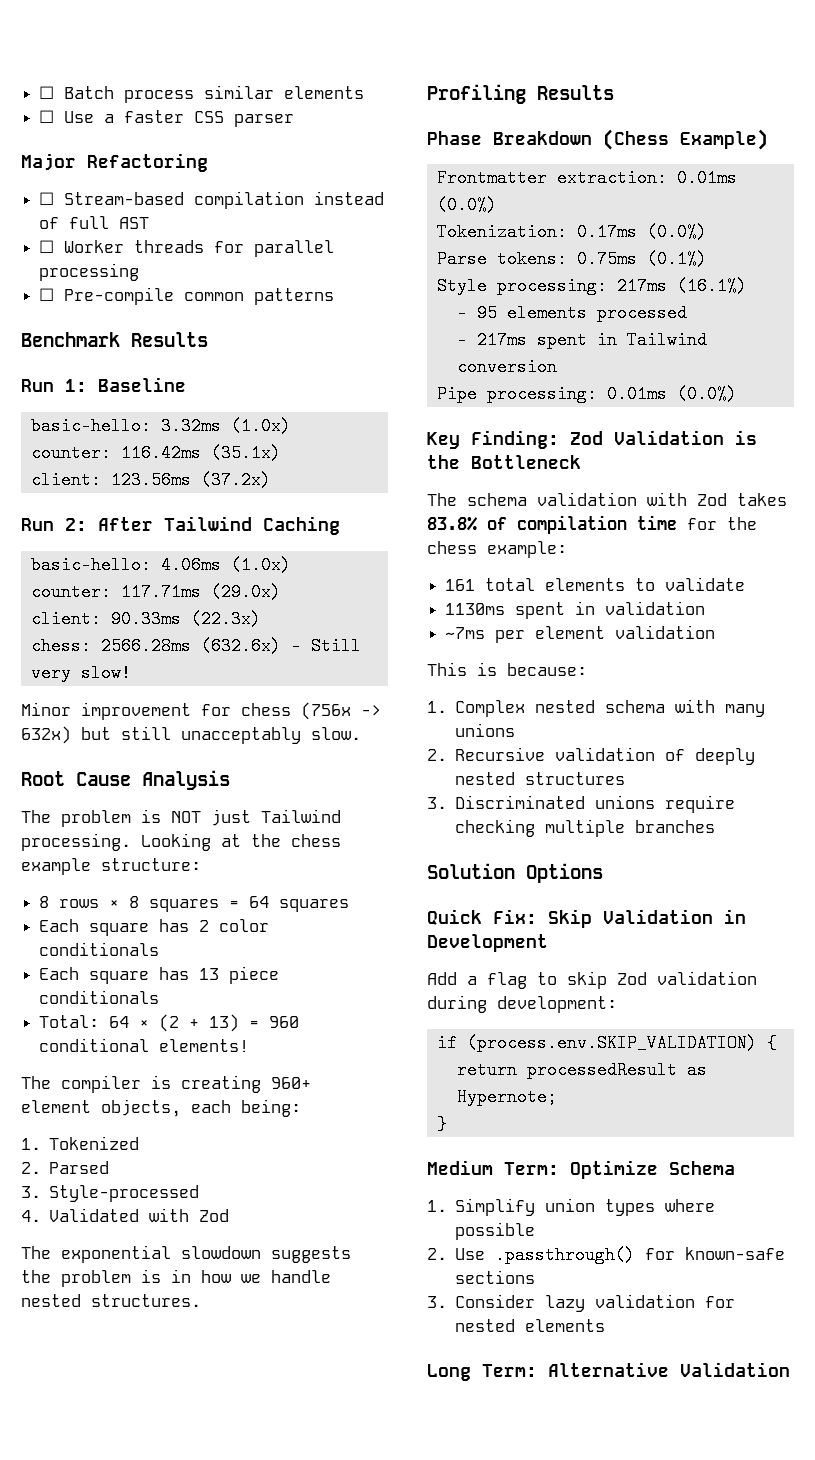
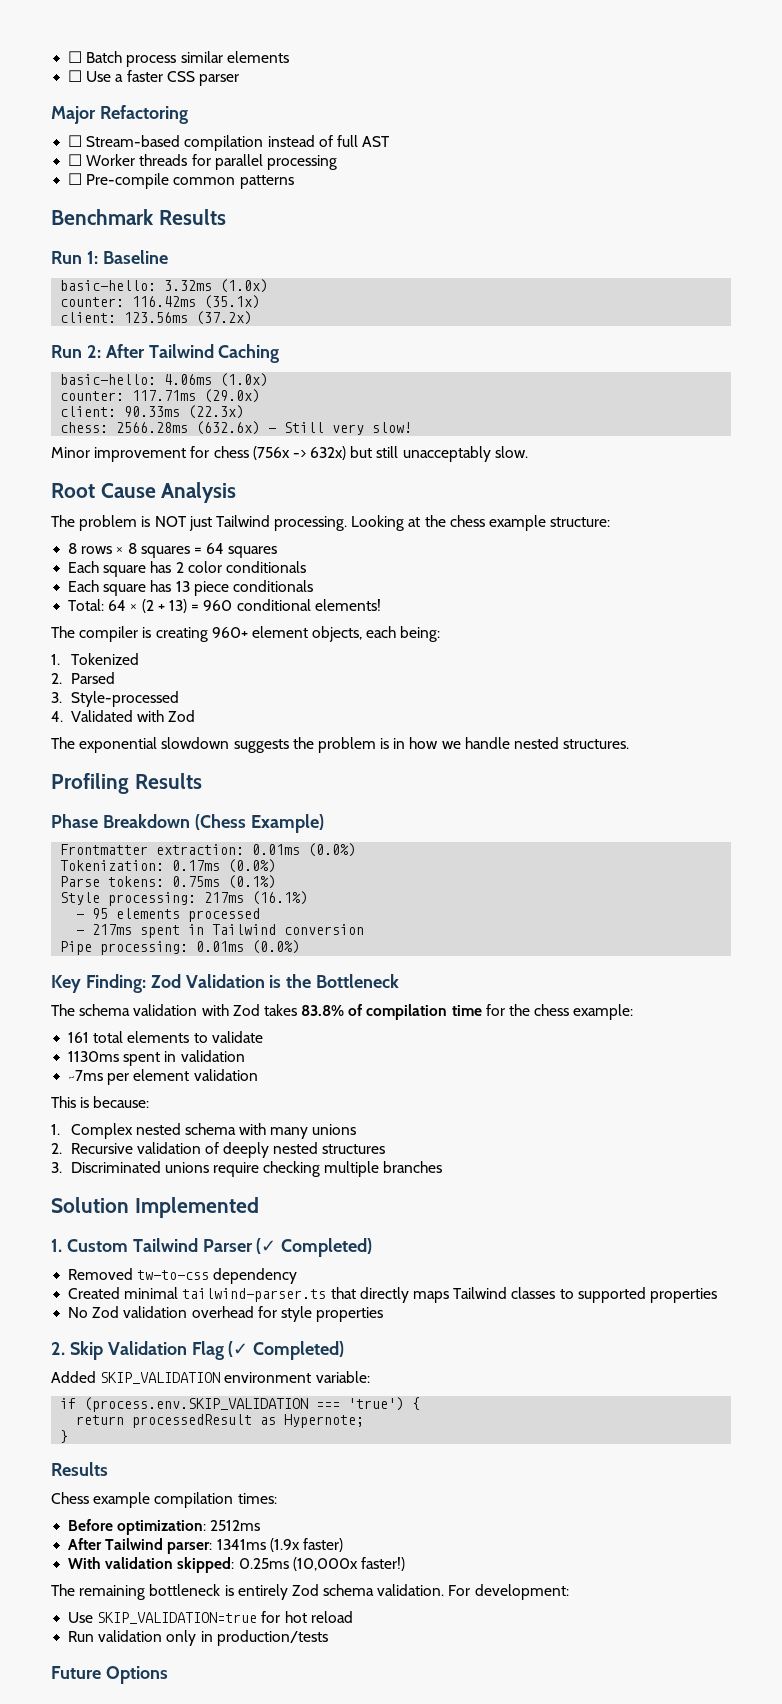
[526,863,603,883] [427,909,746,928] [427,934,548,952] [427,971,757,989] [427,995,617,1013] [436,1034,757,1052] Options // Quick Fix: Skip Validation in Development // Add a flag to skip Zod validation during development: // if (process.env.SKIP_VALIDATION) -> [134,1197,259,1218] [51,1238,373,1257] [68,1268,298,1284] [68,1287,717,1303] [68,1306,384,1322] [51,1341,345,1360] [51,1371,370,1384] [60,1397,405,1412] Implemented // 1. Custom Tailwind Parser (✓ Completed) // Removed tw-to-css dependency // Created minimal tailwind-parser.ts that directly maps Tailwind classes to supported properties // No Zod validation overhead for style properties // 2. Skip Validation Flag (✓ Completed) // Added SKIP_VALIDATION environment variable: // if (process.env.SKIP_VALIDATION === 'true')
[427,1160,735,1179] [427,1198,716,1216] [455,1222,536,1240] [427,1246,786,1264] [455,1270,536,1284] [427,1294,736,1312] [455,1319,606,1332] [427,1362,790,1381] Medium Term: Optimize Schema // 1. Simplify union types where possible // 2. Use .passthrough() for known-safe sections // 3. Consider lazy validation for nested elements // Long Term: Alternative Validation -> [51,1462,108,1476] [51,1492,277,1508] [68,1519,261,1535] [68,1538,343,1554] [68,1557,405,1573] [51,1584,569,1600] [68,1611,353,1624] [68,1630,328,1646] [51,1666,168,1684] Results // Chess example compilation times: // Before optimization: 2512ms // After Tailwind parser: 1341ms (1.9x faster) // With validation skipped: 0.25ms (10,000x faster!) // The remaining bottleneck is entirely Zod schema validation. For development: // Use SKIP_VALIDATION=true for hot reload // Run validation only in production/tests // Future Options

